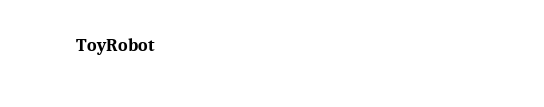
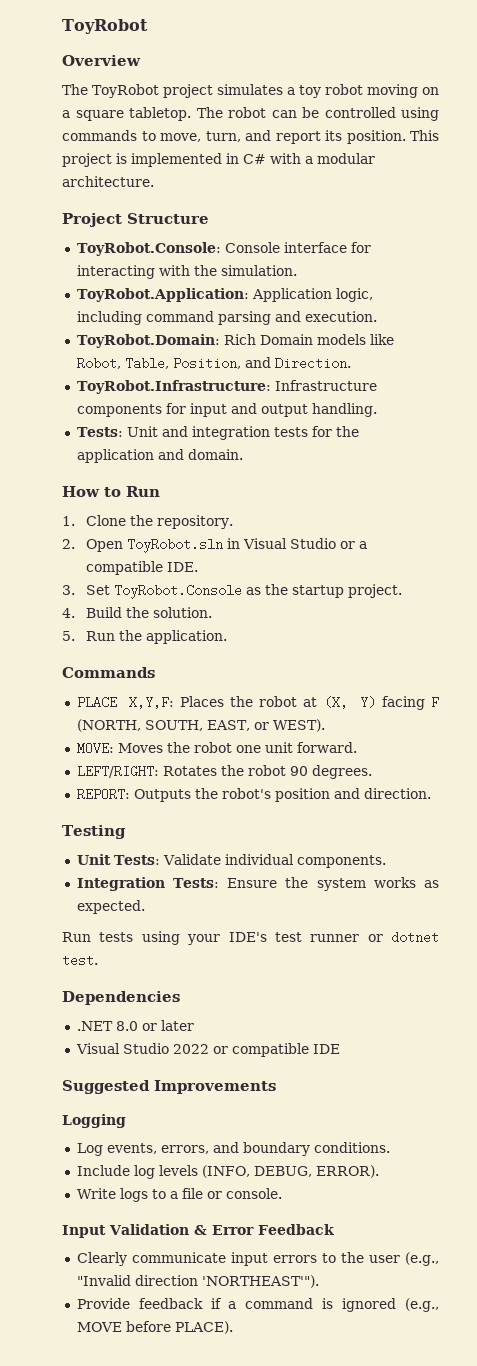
[76,38,155,55] ToyRobot -> [62,19,148,34] [62,55,141,66] [62,84,439,98] [62,107,439,121] [62,130,439,144] [62,153,375,167] [62,176,154,187] [62,213,209,227] [76,242,371,256] [76,265,297,279] [76,288,373,302] [76,311,377,325] [76,334,394,348] [76,357,351,370] [76,380,377,394] [76,403,377,417] [76,426,359,440] [76,449,243,463] [62,486,160,497] [62,515,234,529] [62,538,368,553] [86,561,199,575] [62,584,403,599] [62,607,213,618] [62,630,228,644] [62,667,155,678] [76,696,439,710] [76,719,325,732] [76,742,357,755] [76,765,372,779] [76,788,431,802] [62,825,126,839] [76,854,386,868] [76,877,439,891] [76,900,145,914] [62,931,439,945] [62,954,98,967] [62,991,180,1005] [76,1020,194,1031] [75,1043,340,1057] [62,1080,276,1094] [62,1114,126,1128] [76,1142,390,1156] [76,1165,379,1179] [76,1188,282,1202] [62,1224,334,1238] [76,1252,439,1266] [76,1275,319,1288] [76,1298,439,1312] [76,1321,233,1334] ToyRobot // Overview // The ToyRobot project simulates a toy robot moving on a square tabletop. The robot can be controlled using commands to move, turn, and report its position. This project is implemented in C# with a modular architecture. // Project Structure // ToyRobot.Console: Console interface for interacting with the simulation. // ToyRobot.Application: Application logic, including command parsing and execution. // ToyRobot.Domain: Rich Domain models like Robot, Table, Position, and Direction. // ToyRobot.Infrastructure: Infrastructure components for input and output handling. // Tests: Unit and integration tests for the application and domain. // How to Run // 1. Clone the repository. // 2. Open ToyRobot.sln in Visual Studio or a compatible IDE. // 3. Set ToyRobot.Console as the startup project. // 4. Build the solution. // 5. Run the application. // Commands // PLACE X,Y,F: Places the robot at (X, Y) facing F (NORTH, SOUTH, EAST, or WEST). // MOVE: Moves the robot one unit forward. // LEFT/RIGHT: Rotates the robot 90 degrees. // REPORT: Outputs the robot's position and direction. // Testing // Unit Tests: Validate individual components. // Integration Tests: Ensure the system works as expected. // Run tests using your IDE's test runner or dotnet test. // Dependencies // .NET 8.0 or later // Visual Studio 2022 or compatible IDE // Suggested Improvements // Logging // Log events, errors, and boundary conditions. // Include log levels (INFO, DEBUG, ERROR). // Write logs to a file or console. // Input Validation & Error Feedback // Clearly communicate input errors to the user (e.g., "Invalid direction 'NORTHEAST'"). // Provide feedback if a command is ignored (e.g., MOVE before PLACE).

